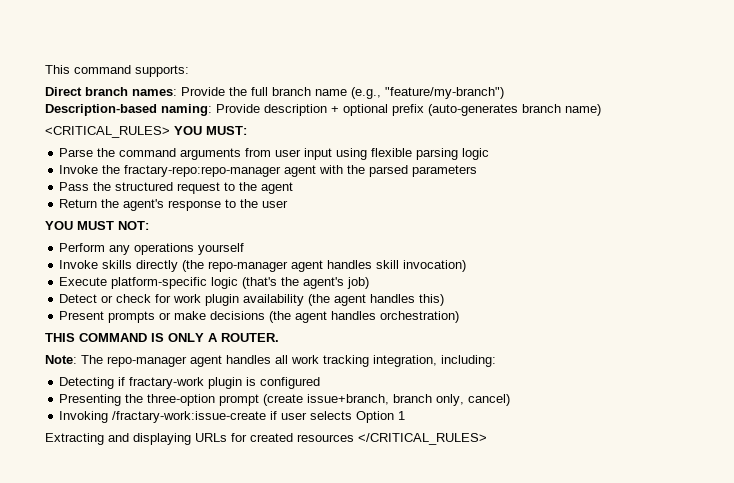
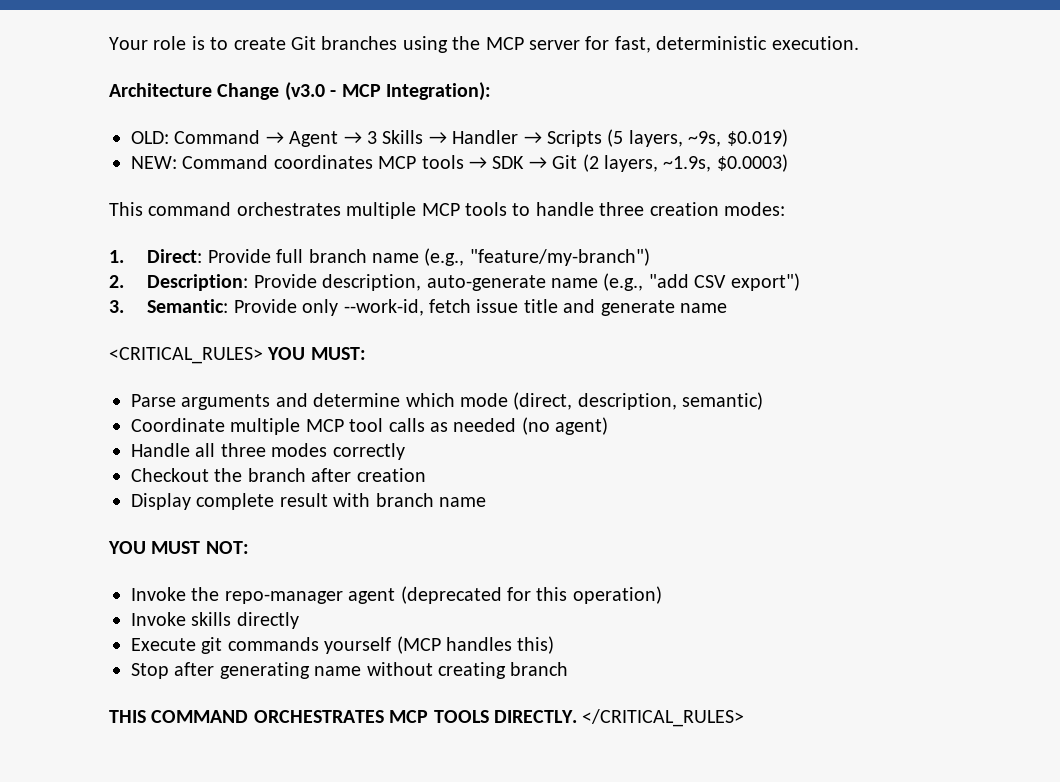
[45,65,189,77] [45,87,247,96] This command supports: // Direct branch names: Provide the -> [109,36,859,53] [109,82,491,101] [131,129,788,147] [131,154,788,172] [109,202,785,219] [109,249,271,263] Your role is to create Git branches using the MCP server for fast, deterministic execution. // Architecture Change (v3.0 - MCP Integration): // OLD: Command → Agent → 3 Skills → Handler → Scripts (5 layers, ~9s, $0.019) // NEW: Command coordinates MCP tools → SDK → Git (2 layers, ~1.9s, $0.0003) // This command orchestrates multiple MCP tools to handle three creation modes: // 1. Direct: Provide
[45,104,601,116] [45,126,247,138] [59,148,490,160] [59,165,478,177] [59,182,294,194] [59,199,289,211] [45,221,149,230] [59,243,245,255] [59,260,467,272] [59,277,370,289] [59,294,445,306] [59,311,460,323] [45,333,279,342] [45,355,496,367] [59,377,321,389] [59,394,511,406] [59,411,406,423] [45,433,354,445] Description-based naming: Provide description + optional prefix (auto-generates branch name) // <CRITICAL_RULES> YOU MUST: // Parse the command arguments from user input using flexible parsing logic // Invoke the fractary-repo:repo-manager agent with the parsed parameters // Pass the structured request to the agent // Return the agent's response to the user // YOU MUST NOT: // Perform any operations yourself // Invoke skills directly (the repo-manager agent handles skill invocation) // Execute platform-specific logic (that's the agent's job) // Detect or check for work plugin availability (the agent handles this) // Present prompts or make decisions (the agent handles orchestration) // THIS COMMAND IS ONLY A ROUTER. // Note: The repo-manager agent handles all work tracking integration, including: // Detecting if fractary-work plugin is configured // Presenting the three-option prompt (create issue+branch, branch only, cancel) // Invoking /fractary-work:issue-create if user selects Option 1 // Extracting and displaying URLs for created resources -> [109,273,800,291] [109,299,728,316] [109,347,366,364] [131,392,764,410] [131,417,609,435] [131,443,405,460] [131,468,426,482] [131,493,486,510] [108,541,249,554] [131,586,662,604] [131,612,299,629] [131,636,555,654] [131,662,569,679] [109,710,577,723] 2. Description: Provide description, auto-generate name (e.g., "add CSV export") // 3. Semantic: Provide only --work-id, fetch issue title and generate name // <CRITICAL_RULES> YOU MUST: // Parse arguments and determine which mode (direct, description, semantic) // Coordinate multiple MCP tool calls as needed (no agent) // Handle all three modes correctly // Checkout the branch after creation // Display complete result with branch name // YOU MUST NOT: // Invoke the repo-manager agent (deprecated for this operation) // Invoke skills directly // Execute git commands yourself (MCP handles this) // Stop after generating name without creating branch // THIS COMMAND ORCHESTRATES MCP TOOLS DIRECTLY.

